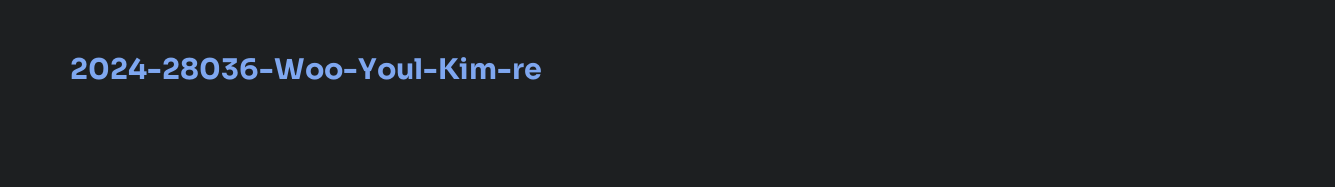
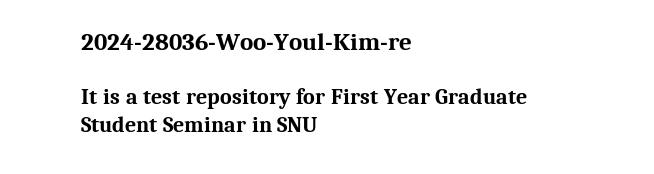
(542, 68) none -> [81,88,528,109] [81,116,318,132] // It is a test repository for First Year Graduate Student Seminar in SNU

